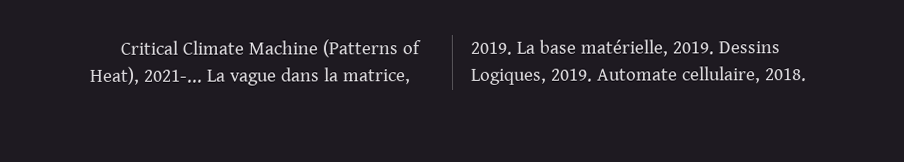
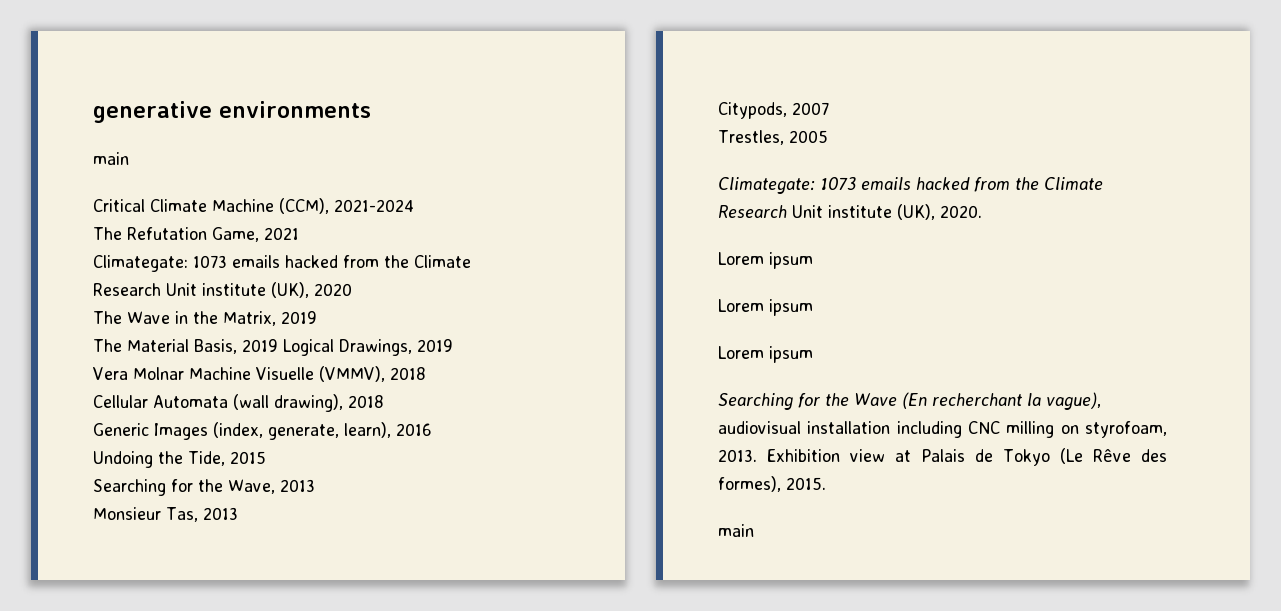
[120,39,422,58] [89,66,411,86] [470,39,780,57] [470,66,807,85] Critical Climate Machine (Patterns of Heat), 2021-... La vague dans la matrice, 2019. La base matérielle, 2019. Dessins Logiques, 2019. Automate cellulaire, 2018. -> [93,101,371,123] [93,152,129,165] [93,198,414,214] [93,227,299,242] [93,255,471,272] [93,282,352,298] [93,311,317,326] [93,339,453,356] [93,366,426,382] [93,394,384,412] [93,422,432,440] [93,451,266,468] [93,479,315,496] [93,507,238,522] [718,102,829,119] [718,130,828,145] [718,177,1103,194] [718,204,982,220] [718,252,813,269] [718,299,813,316] [718,346,813,363] [718,392,1101,410] [718,421,1167,438] [718,448,1167,466] [718,476,826,492] [718,524,754,537] generative environments // main // Critical Climate Machine (CCM), 2021-2024 // The Refutation Game, 2021 // Climategate: 1073 emails hacked from the Climate Research Unit institute (UK), 2020 // The Wave in the Matrix, 2019 // The Material Basis, 2019 Logical Drawings, 2019 // Vera Molnar Machine Visuelle (VMMV), 2018 // Cellular Automata (wall drawing), 2018 // Generic Images (index, generate, learn), 2016 // Undoing the Tide, 2015 // Searching for the Wave, 2013 // Monsieur Tas, 2013 // Citypods, 2007 // Trestles, 2005 // Climategate: 1073 emails hacked from the Climate Research Unit institute (UK), 2020. // Lorem ipsum // Lorem ipsum // Lorem ipsum // Searching for the Wave (En recherchant la vague), audiovisual installation including CNC milling on styrofoam, 2013. Exhibition view at Palais de Tokyo (Le Rêve des formes), 2015. // main

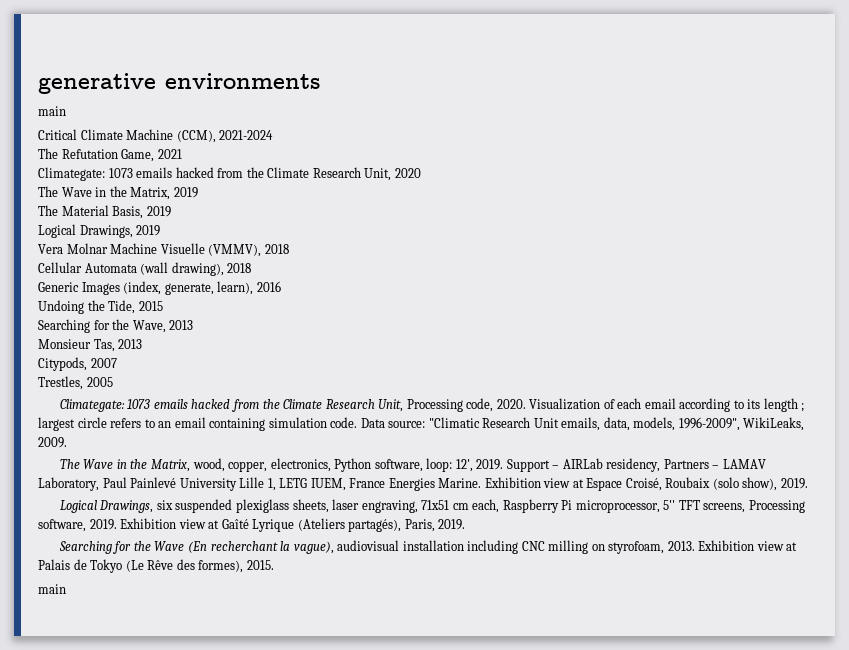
[166,282,309,298] Unit institute (UK), -> [364,168,392,181] Unit,
(278, 345) none -> (171, 211) //
[792,204,982,220] [718,252,813,269] [718,299,813,316] [718,346,813,363] Unit institute (UK), 2020. // Lorem ipsum // Lorem ipsum // Lorem ipsum -> [378,398,805,412] [38,417,805,431] [38,437,67,448] [59,458,766,472] [38,477,808,491] [59,499,805,513] [38,518,466,532] Unit, Processing code, 2020. Visualization of each email according to its length ; largest circle refers to an email containing simulation code. Data source: "Climatic Research Unit emails, data, models, 1996-2009", WikiLeaks, 2009. // The Wave in the Matrix, wood, copper, electronics, Python software, loop: 12', 2019. Support – AIRLab residency, Partners – LAMAV Laboratory, Paul Painlevé University Lille 1, LETG IUEM, France Energies Marine. Exhibition view at Espace Croisé, Roubaix (solo show), 2019. // Logical Drawings, six suspended plexiglass sheets, laser engraving, 71x51 cm each, Raspberry Pi microprocessor, 5'' TFT screens, Processing software, 2019. Exhibition view at Gaîté Lyrique (Ateliers partagés), Paris, 2019.

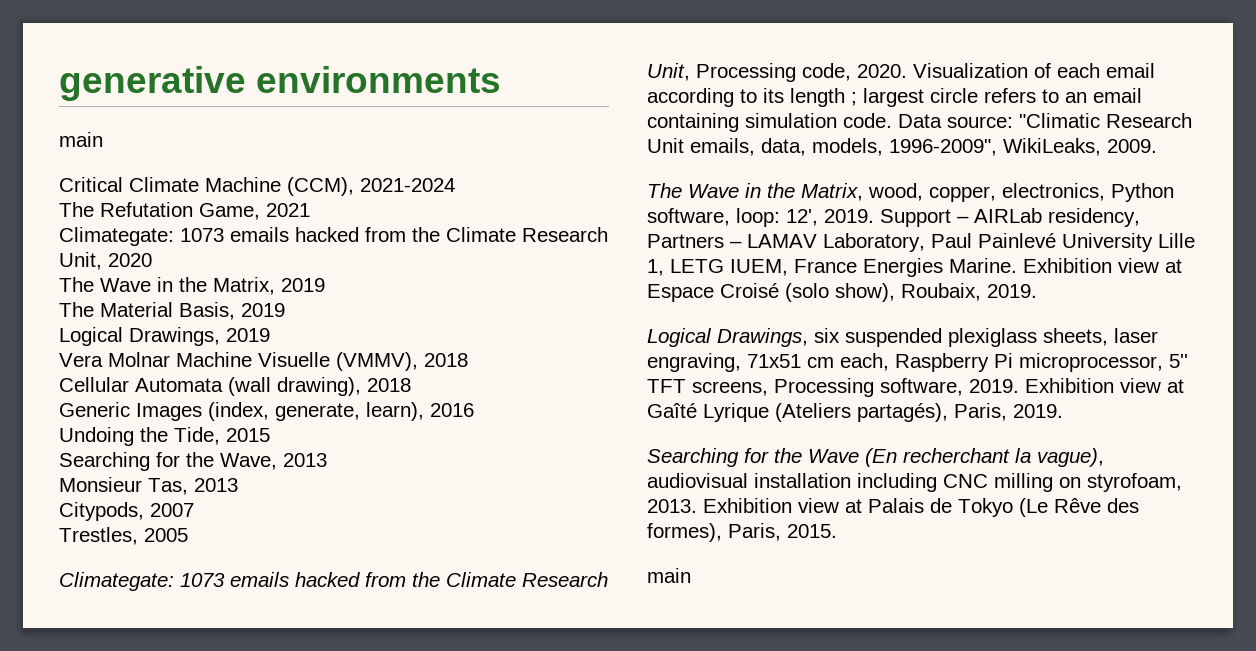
[625,477,711,491] Croisé, Roubaix -> [720,283,779,298] Croisé
(778, 484) none -> [901,283,981,301] Roubaix,
(244, 566) none -> [728,523,781,541] Paris,

